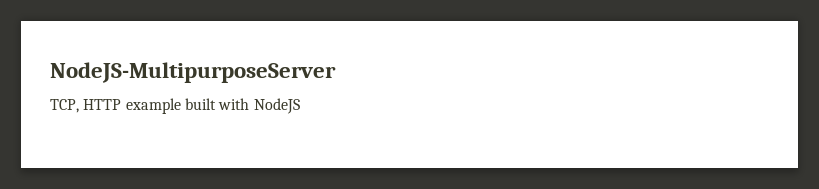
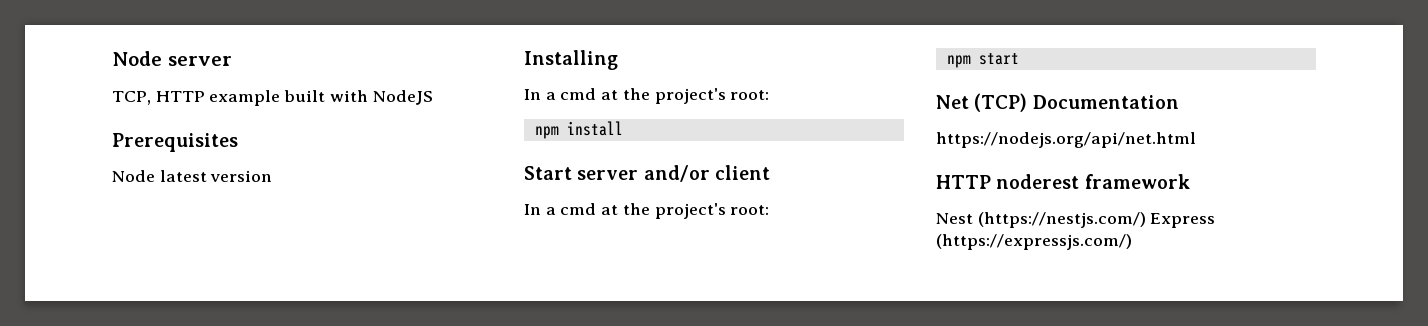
[50,62,336,83] NodeJS-MultipurposeServer -> [112,51,232,66] Node server
(300, 106) none -> [112,133,238,152] [112,170,273,182] [524,50,618,70] [524,88,770,104] [534,121,623,139] [524,165,770,182] [524,203,770,219] [946,53,1019,68] [936,93,1179,112] [936,132,1196,148] [936,174,1190,189] [936,212,1216,228] [936,234,1132,250] // Prerequisites // Node latest version // Installing // In a cmd at the project's root: // npm install // Start server and/or client // In a cmd at the project's root: // npm start // Net (TCP) Documentation // https://nodejs.org/api/net.html // HTTP noderest framework // Nest (https://nestjs.com/) Express (https://expressjs.com/)

